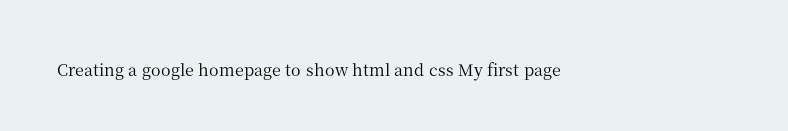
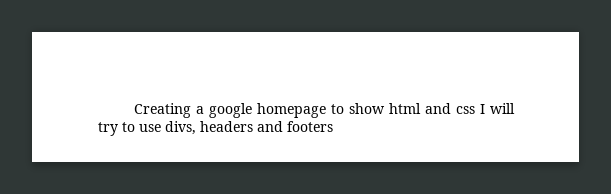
[457,62,561,81] My first page -> [480,103,515,114] [98,121,333,136] I will try to use divs, headers and footers

